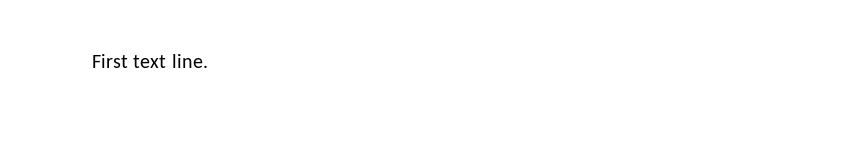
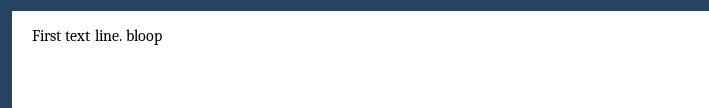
(208, 61) none -> [125,29,162,45] bloop

